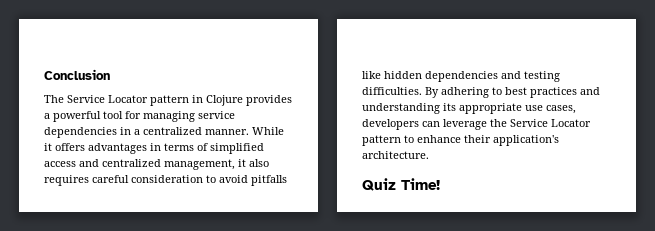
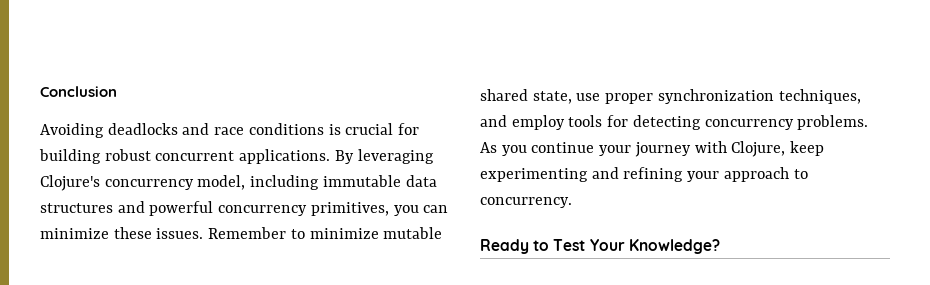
[44,95,292,106] [44,111,235,122] [44,127,284,138] [44,143,264,154] [44,159,269,170] [44,175,287,186] [362,71,560,82] [362,87,600,98] [362,103,576,114] [362,119,591,130] [362,135,559,146] [362,151,429,159] [362,178,440,191] The Service Locator pattern in Clojure provides a powerful tool for managing service dependencies in a centralized manner. While it offers advantages in terms of simplified access and centralized management, it also requires careful consideration to avoid pitfalls like hidden dependencies and testing difficulties. By adhering to best practices and understanding its appropriate use cases, developers can leverage the Service Locator pattern to enhance their application's architecture. // Quiz Time! -> [40,123,420,138] [39,149,434,164] [40,175,437,191] [40,201,449,216] [40,227,443,239] [480,89,861,104] [480,115,869,130] [480,141,825,157] [480,167,808,182] [480,197,572,208] [480,239,720,254] Avoiding deadlocks and race conditions is crucial for building robust concurrent applications. By leveraging Clojure's concurrency model, including immutable data structures and powerful concurrency primitives, you can minimize these issues. Remember to minimize mutable shared state, use proper synchronization techniques, and employ tools for detecting concurrency problems. As you continue your journey with Clojure, keep experimenting and refining your approach to concurrency. // Ready to Test Your Knowledge?

